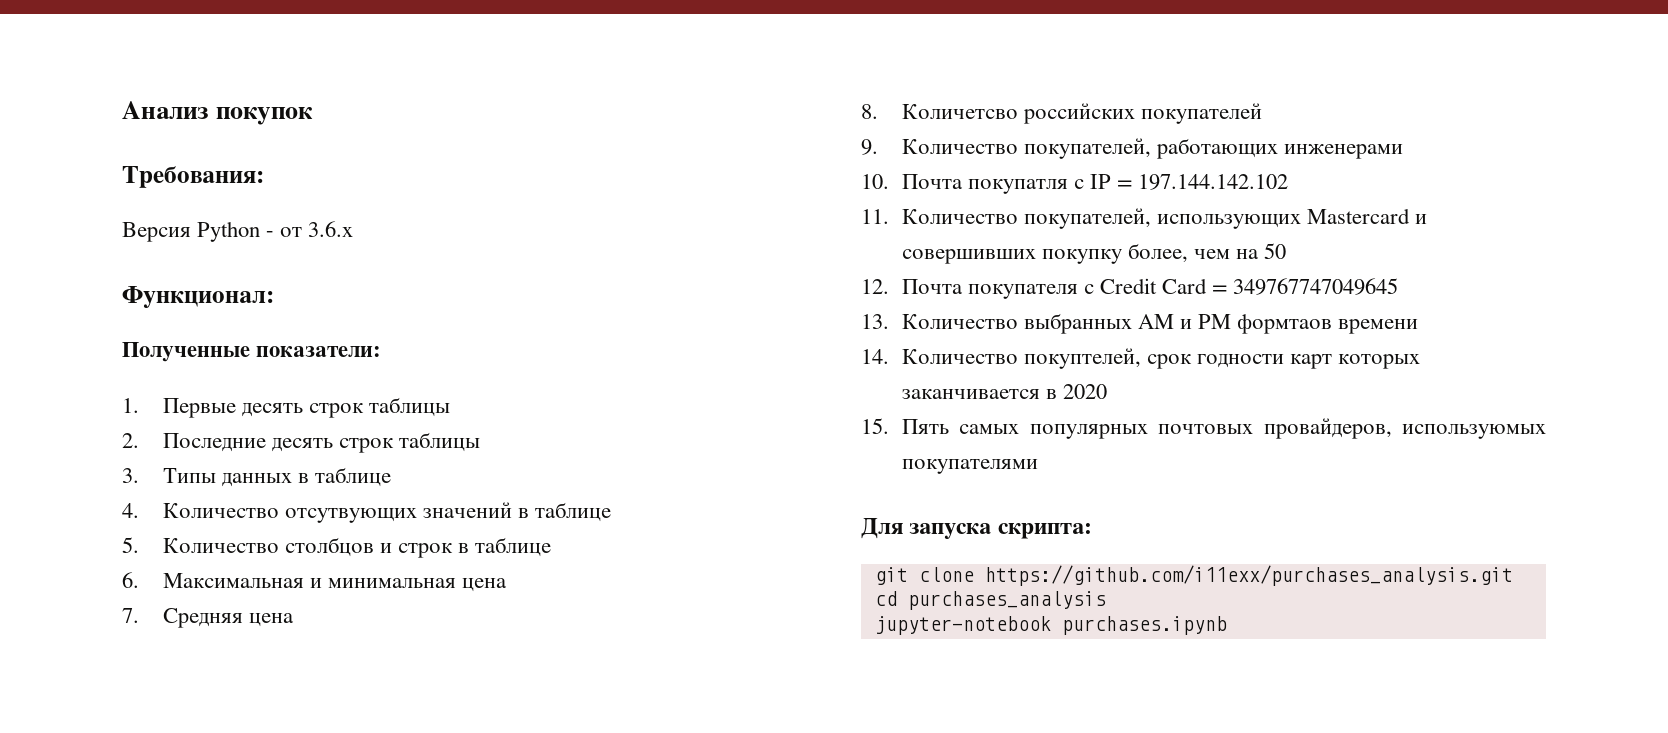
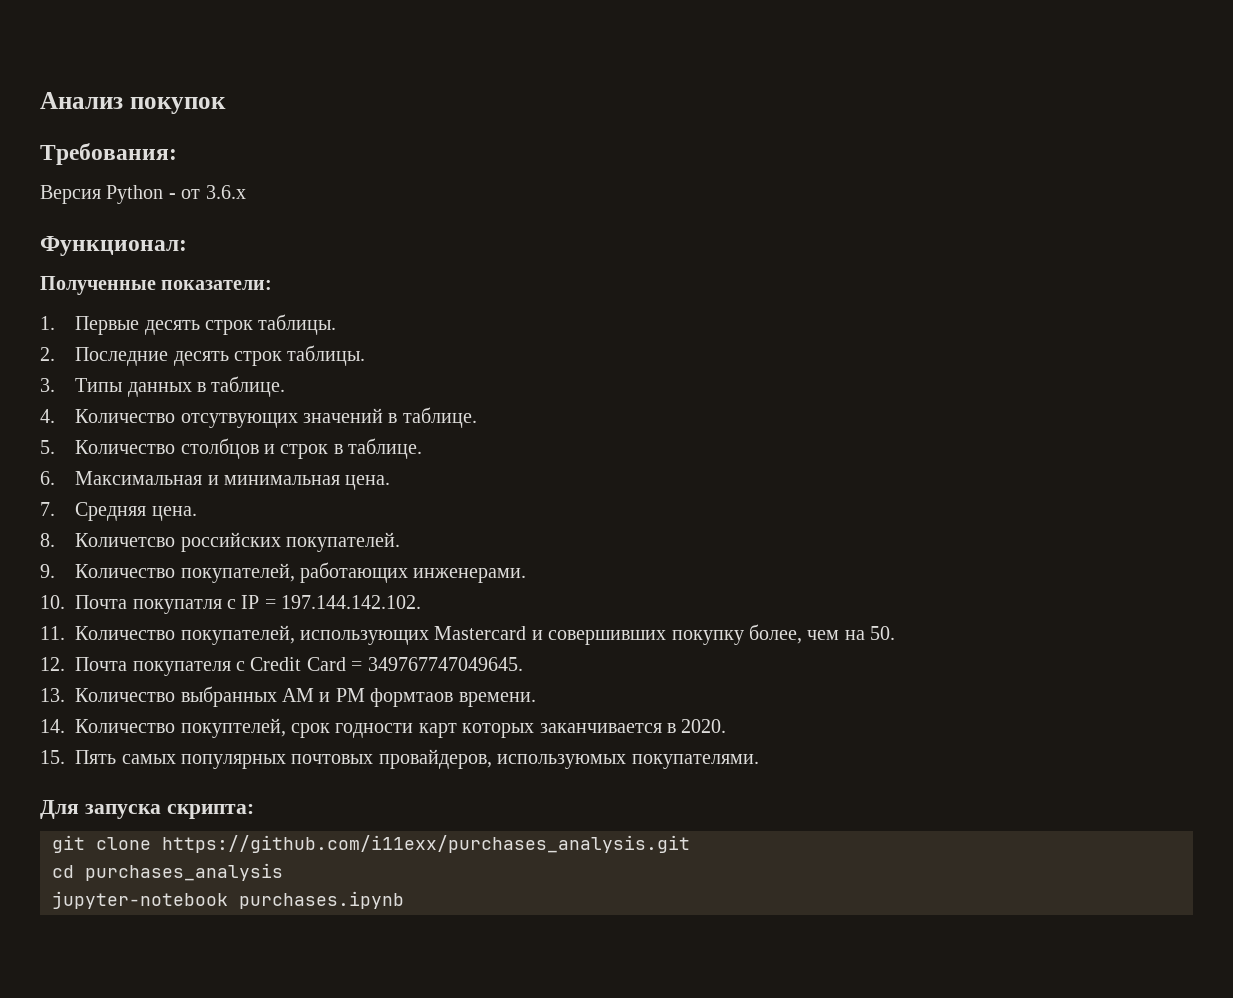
[369,397,451,417] таблицы -> [258,314,337,335] таблицы.
[399,432,481,452] таблицы -> [287,345,366,366] таблицы.
[315,467,392,487] таблице -> [211,376,286,397] таблице.
[535,502,612,522] таблице -> [402,407,477,428] таблице.
[475,537,552,557] таблице -> [348,438,423,459] таблице.
[462,578,508,592] цена -> [345,475,391,490] цена.
[248,613,294,627] цена -> [151,506,197,521] цена.
[1140,103,1262,124] покупателей -> [286,532,401,552] покупателей.
[1284,144,1404,159] инженерами -> [413,568,527,583] инженерами.
[1138,174,1289,190] 197.144.142.102 -> [281,595,422,609] 197.144.142.102.
[1264,243,1287,259] 50 -> [870,626,896,640] 50.
[1233,278,1399,295] 349767747049645 -> [367,657,523,671] 349767747049645.
[1338,319,1419,334] времени -> [458,692,536,707] времени.
[1062,384,1107,399] 2020 -> [681,719,727,733] 2020.
[901,459,1038,474] покупателями -> [631,754,759,769] покупателями.

